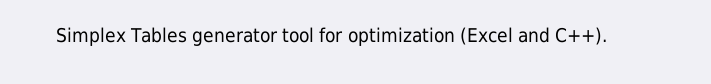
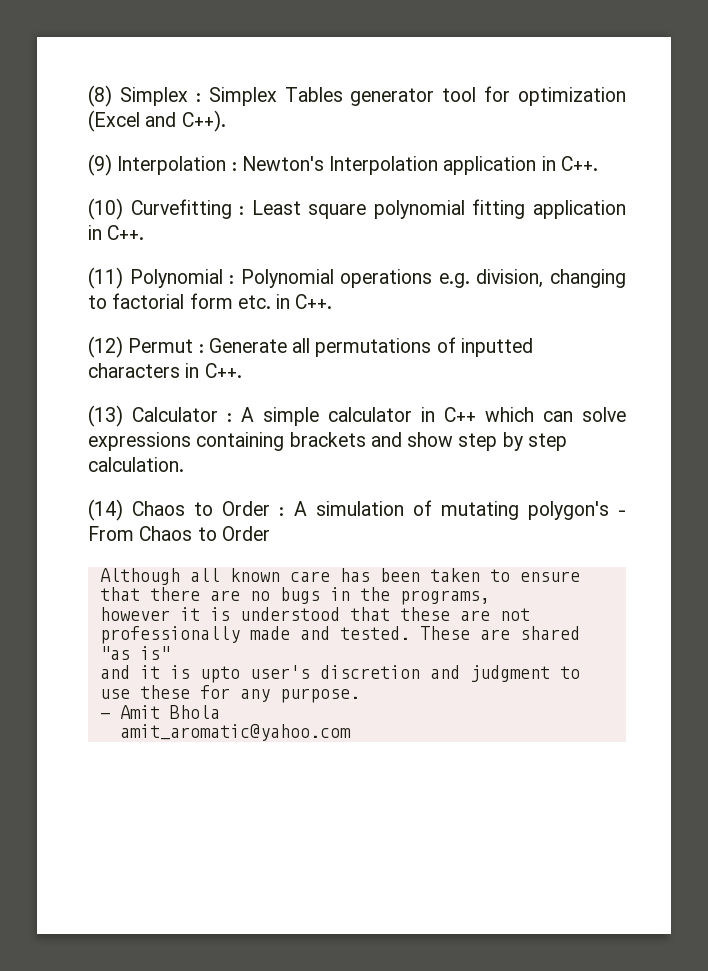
(56, 36) none -> [88,85,201,107] (8) Simplex :
(608, 36) none -> [88,154,598,176] [88,198,626,220] [88,225,145,240] [88,267,626,289] [88,293,333,309] [88,336,533,358] [88,363,242,378] [88,405,626,427] [88,432,567,451] [88,457,184,472] [88,499,627,521] [88,526,270,541] [99,568,580,585] [99,587,490,605] [99,607,530,621] [99,626,580,644] [99,646,170,660] [99,665,580,683] [99,685,360,703] [99,705,220,719] [119,724,351,741] // (9) Interpolation : Newton's Interpolation application in C++. // (10) Curvefitting : Least square polynomial fitting application in C++. // (11) Polynomial : Polynomial operations e.g. division, changing to factorial form etc. in C++. // (12) Permut : Generate all permutations of inputted characters in C++. // (13) Calculator : A simple calculator in C++ which can solve expressions containing brackets and show step by step calculation. // (14) Chaos to Order : A simulation of mutating polygon's - From Chaos to Order // Although all known care has been taken to ensure that there are no bugs in the programs, // however it is understood that these are not professionally made and tested. These are shared "as is" // and it is upto user's discretion and judgment to use these for any purpose. // - Amit Bhola // amit_aromatic@yahoo.com

